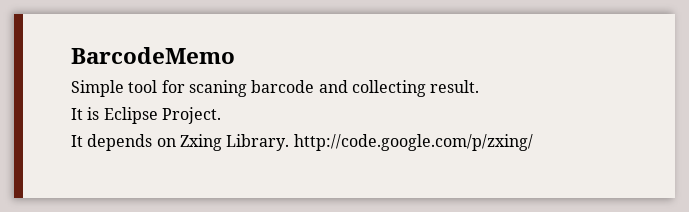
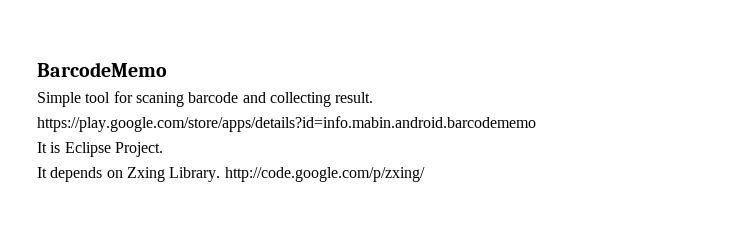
(480, 86) none -> [37,116,536,132] // https://play.google.com/store/apps/details?id=info.mabin.android.barcodememo

